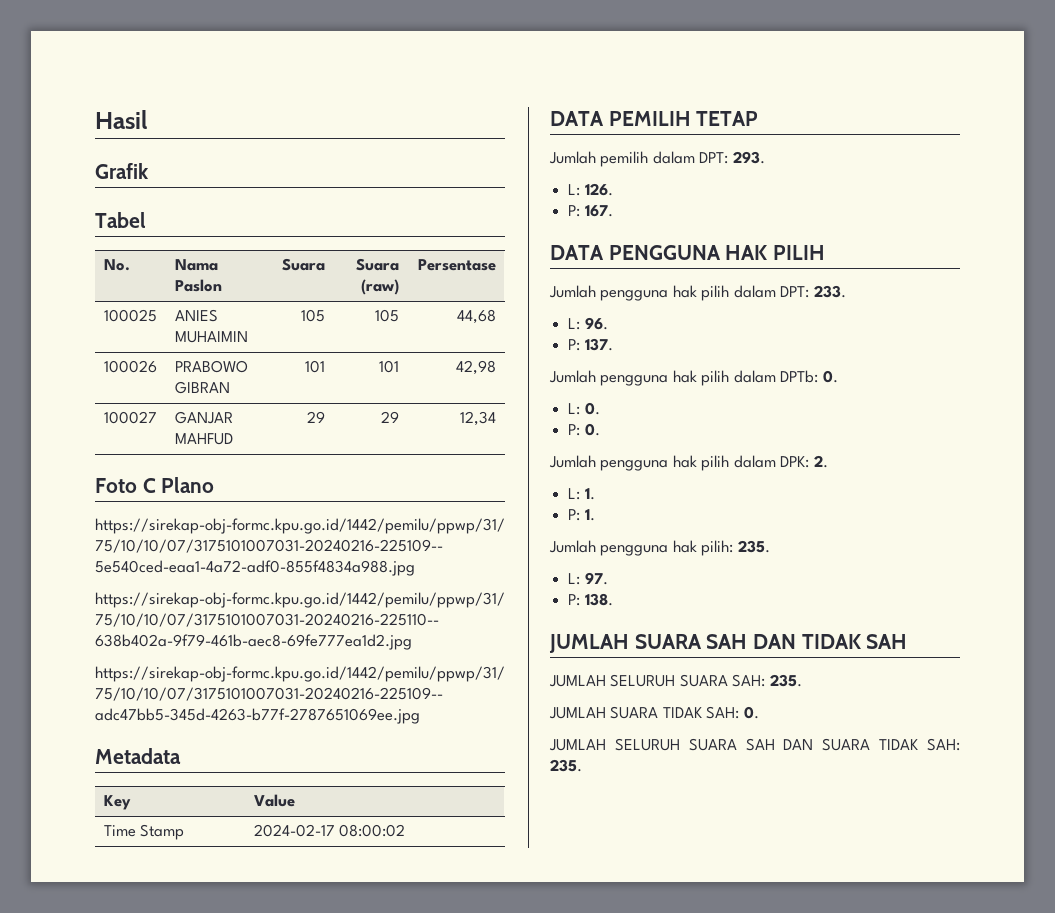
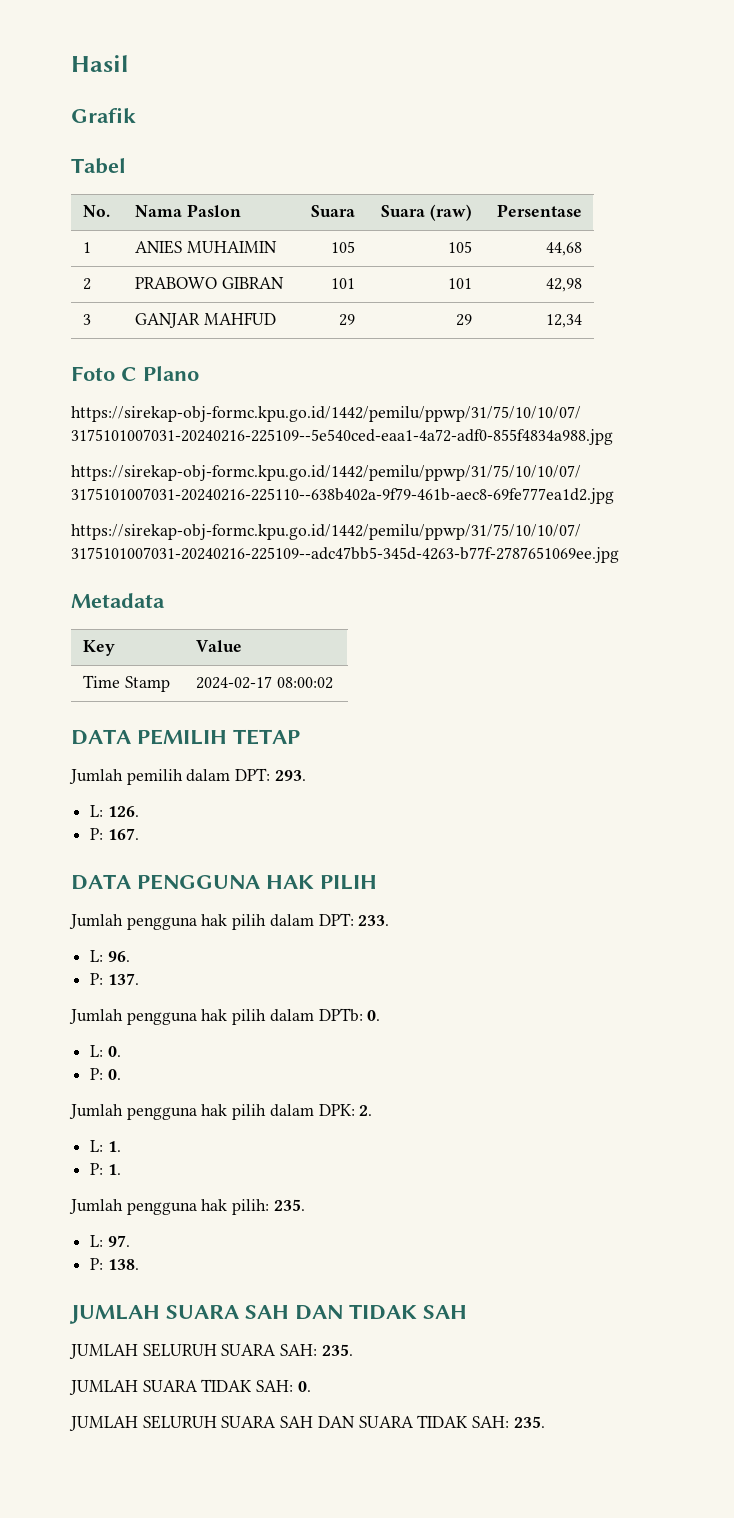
[103,309,157,322] 100025 -> [83,242,92,253] 1
[103,360,157,373] 100026 -> [83,278,92,290] 2
[103,411,157,424] 100027 -> [83,314,92,325] 3

